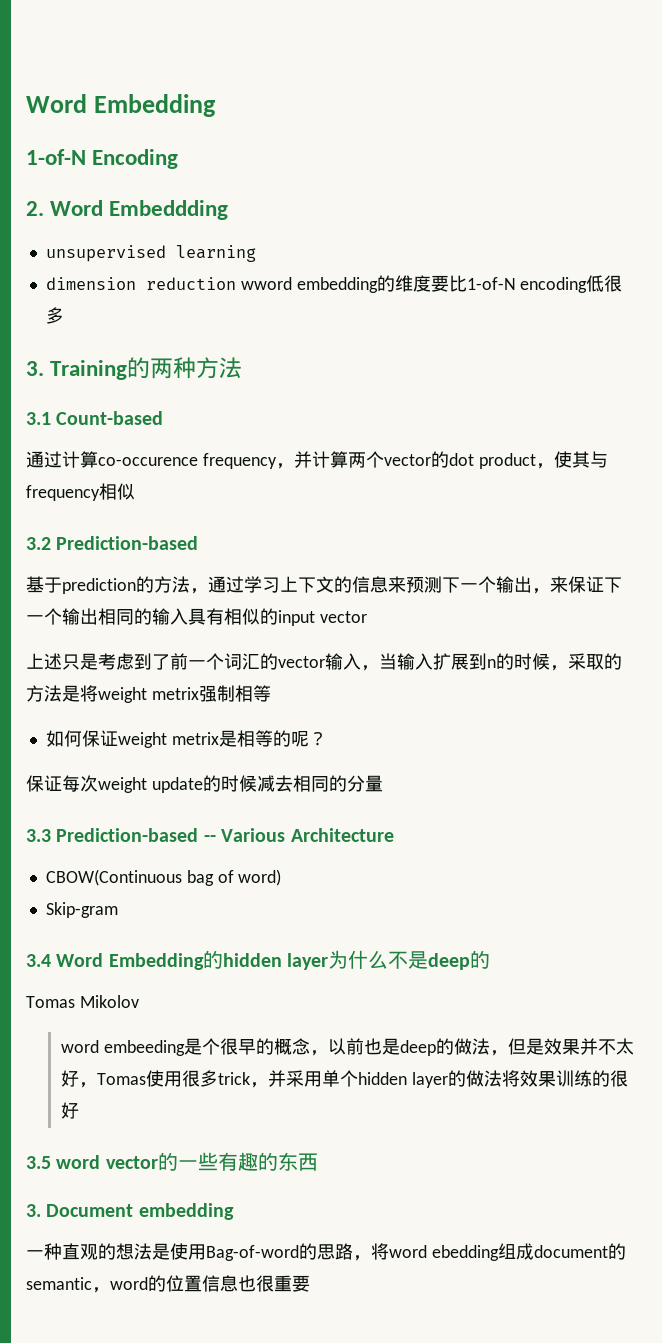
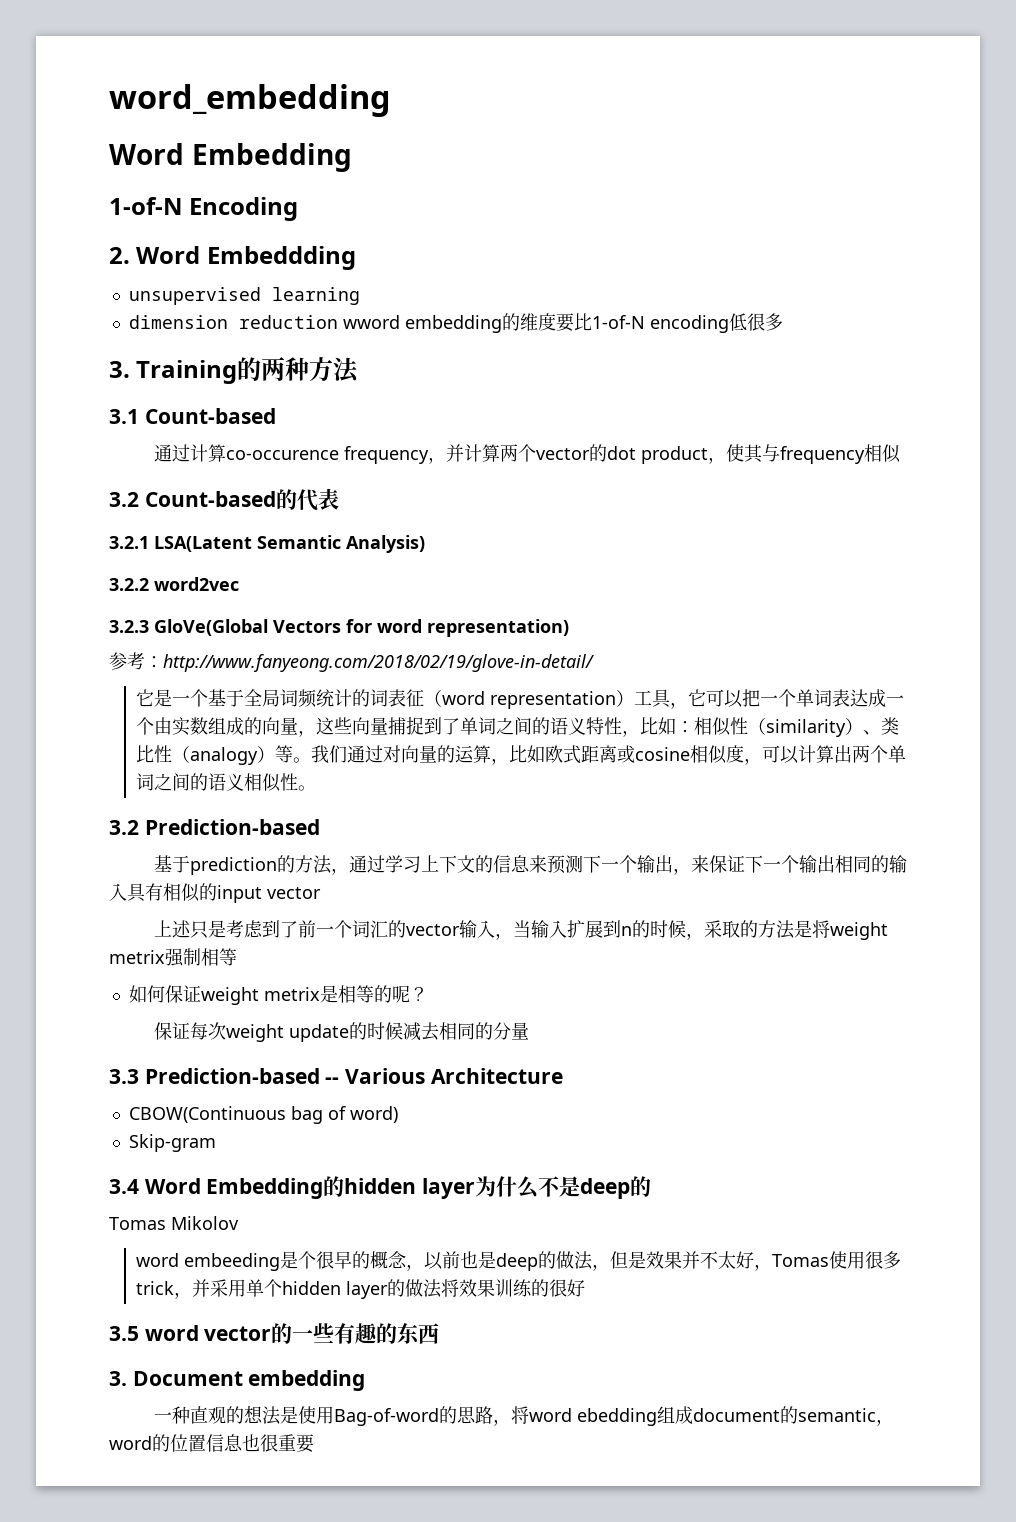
(26, 103) none -> [109,84,391,117] word_embedding //
(135, 491) none -> [109,488,339,511] [109,535,425,553] [109,577,239,591] [109,619,569,637] [109,652,594,672] [136,689,905,709] [136,716,900,737] [136,745,907,765] [136,773,317,792] // 3.2 Count-based的代表 // 3.2.1 LSA(Latent Semantic Analysis) // 3.2.2 word2vec // 3.2.3 GloVe(Global Vectors for word representation) // 参考：http://www.fanyeong.com/2018/02/19/glove-in-detail/ // 它是一个基于全局词频统计的词表征（word representation）工具，它可以把一个单词表达成一个由实数组成的向量，这些向量捕捉到了单词之间的语义特性，比如：相似性（similarity）、类比性（analogy）等。我们通过对向量的运算，比如欧式距离或cosine相似度，可以计算出两个单词之间的语义相似性。

